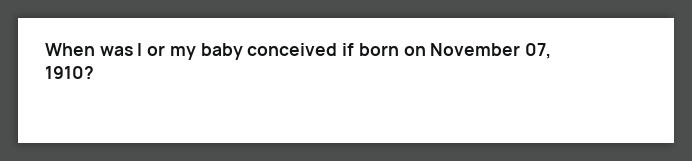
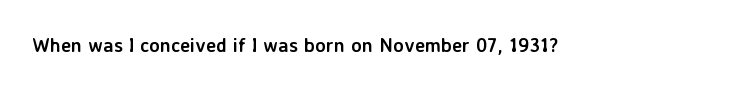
[147,43,355,60] or my baby conceived if -> [140,38,298,52] conceived if I was
[45,66,94,79] 1910? -> [509,38,558,52] 1931?

